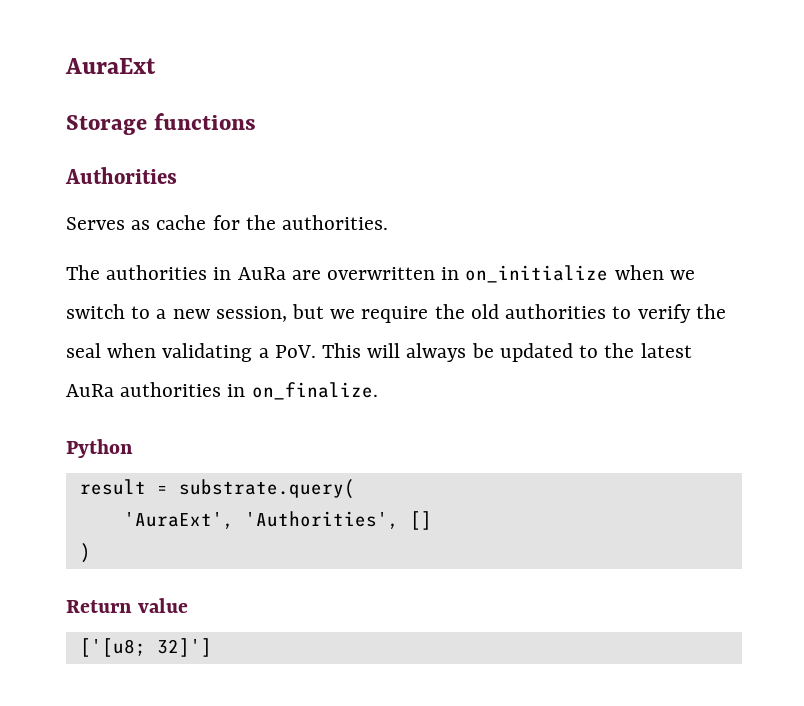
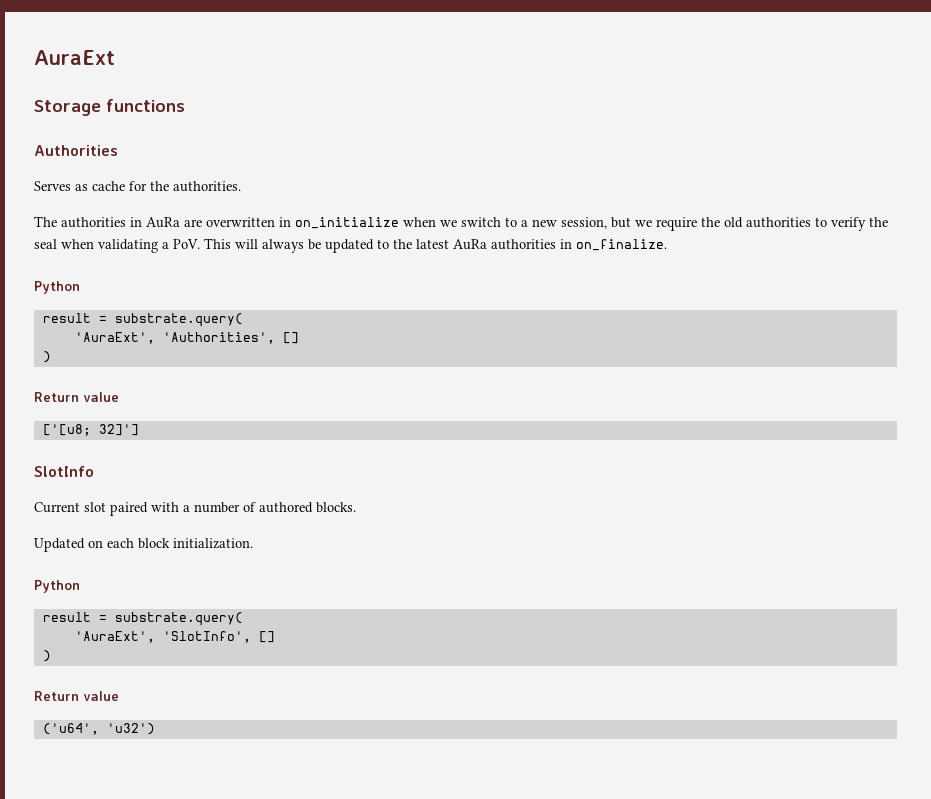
(212, 647) none -> [34,466,94,477] [34,502,356,516] [34,538,253,552] [34,580,80,593] [42,612,243,626] [74,631,275,643] [42,650,51,662] [34,691,119,701] [42,723,155,735] // SlotInfo // Current slot paired with a number of authored blocks. // Updated on each block initialization. // Python // result = substrate.query( // 'AuraExt', 'SlotInfo', [] // ) // Return value // ('u64', 'u32')

